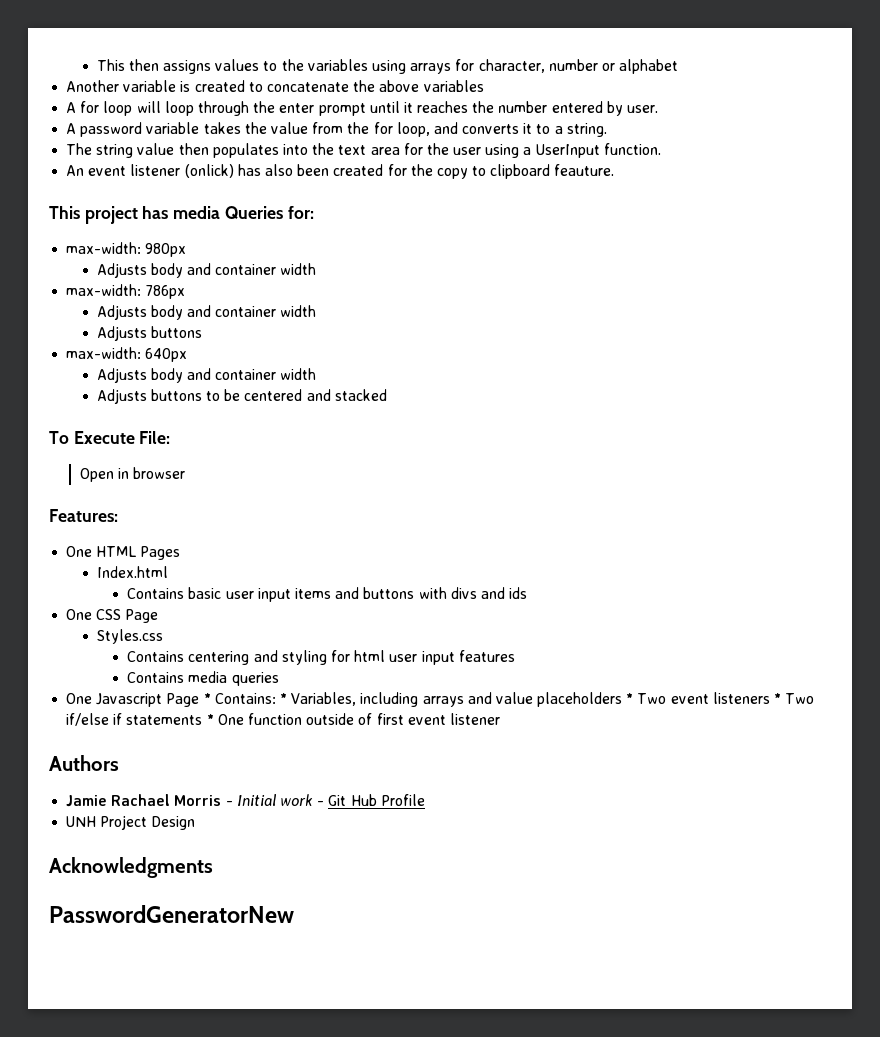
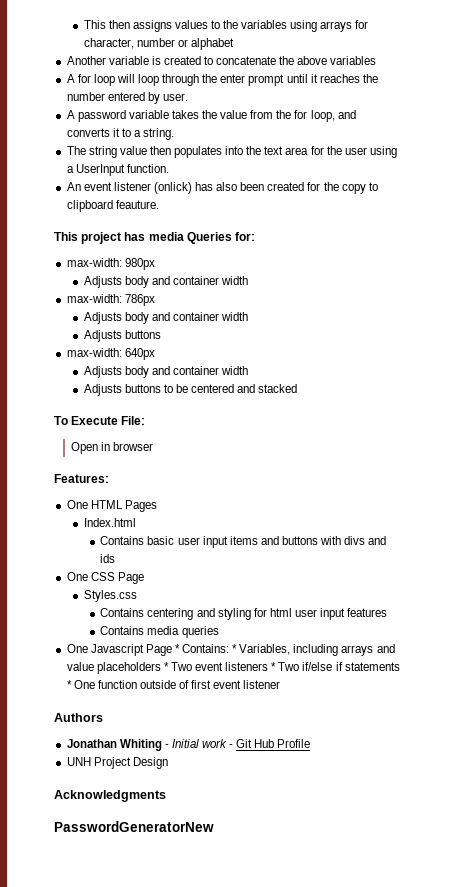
[66,794,222,807] Jamie Rachael Morris -> [66,739,162,751] Jonathan Whiting

